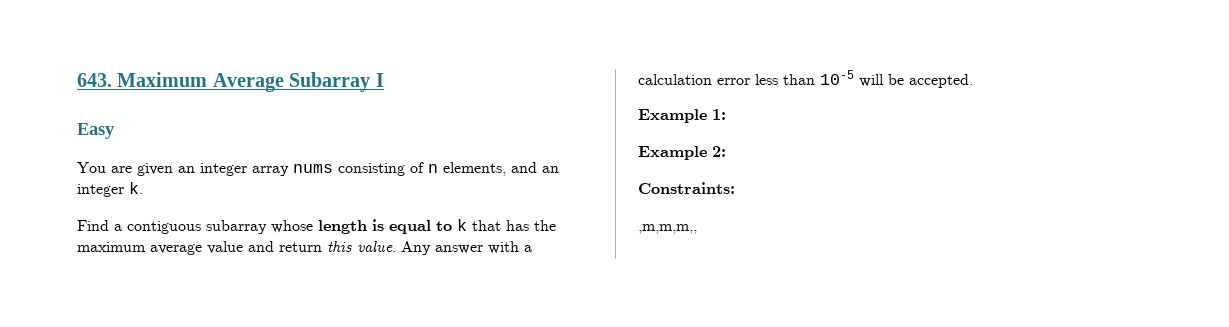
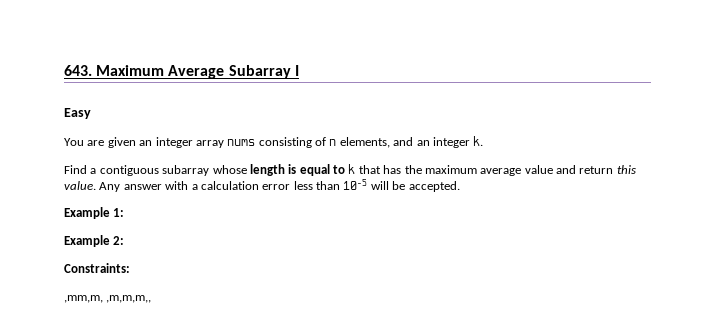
(735, 188) none -> [64,295,103,303] ,mm,m,

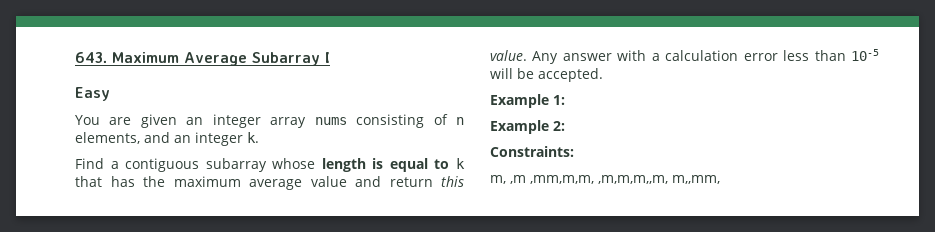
[64,295,152,303] ,mm,m, ,m,m,m,, -> [490,175,720,184] m, ,m ,mm,m,m, ,m,m,m,,m, m,,mm,

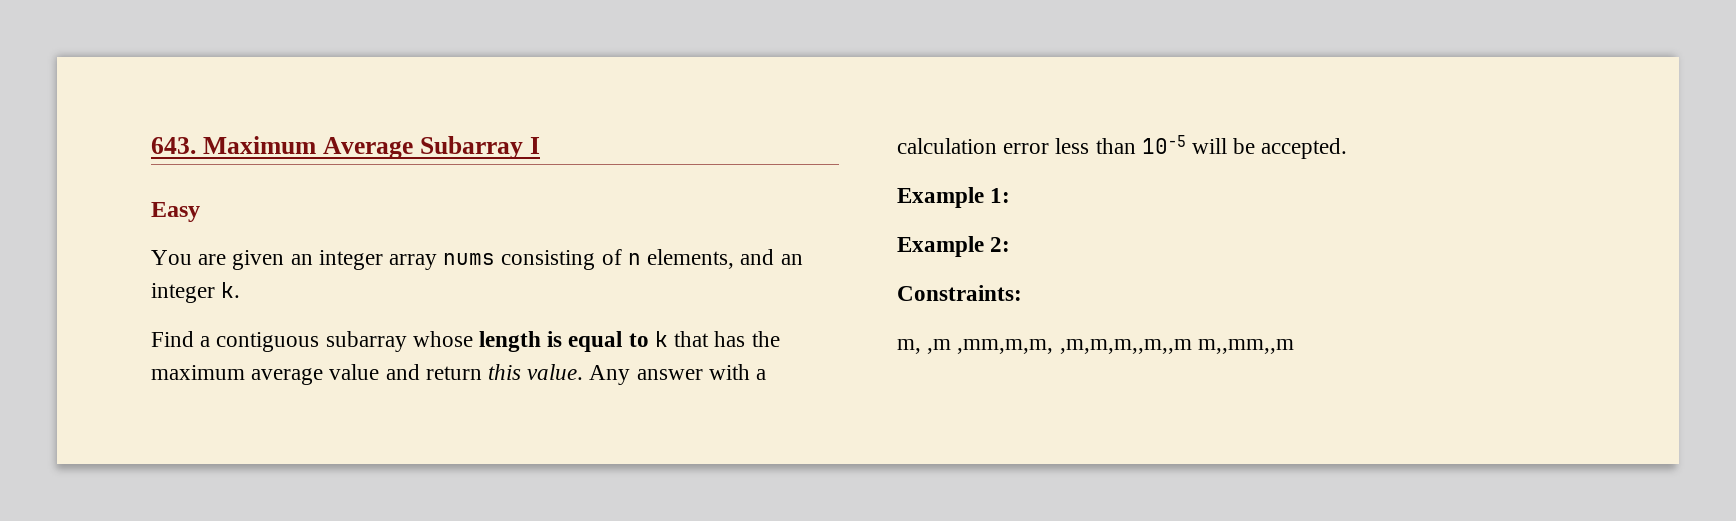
[598,175,720,184] ,m,m,m,,m, m,,mm, -> [1059,339,1294,354] ,m,m,m,,m,,m m,,mm,,m

